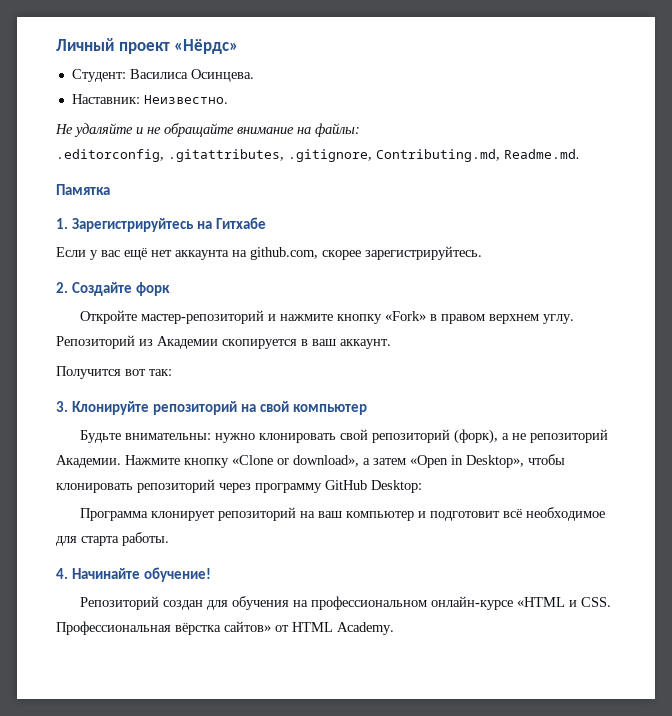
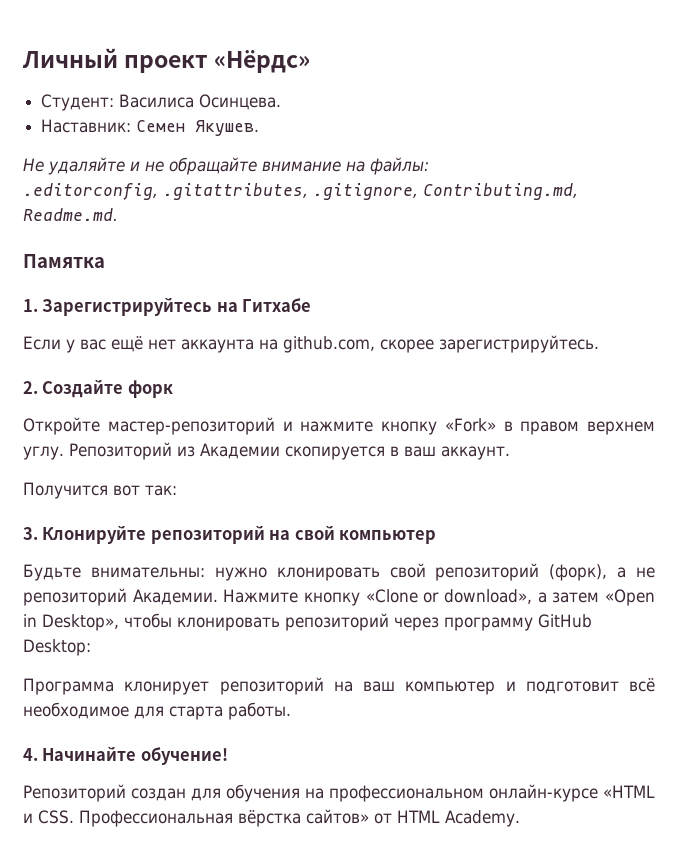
[143,95,228,104] Неизвестно. -> [136,120,260,136] Семен Якушев.

